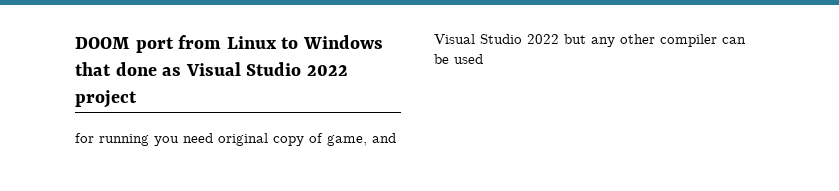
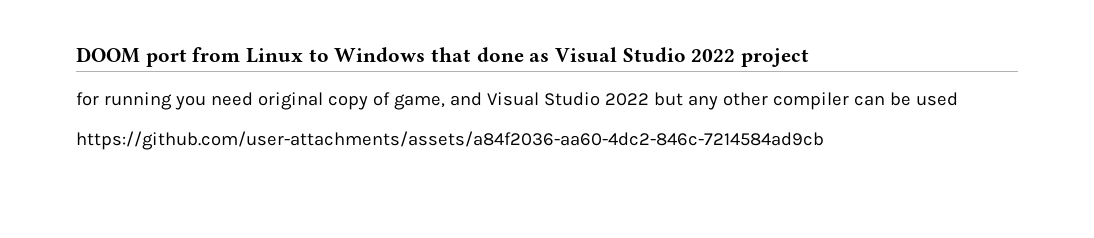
(483, 59) none -> [76,131,824,150] // https://github.com/user-attachments/assets/a84f2036-aa60-4dc2-846c-7214584ad9cb

